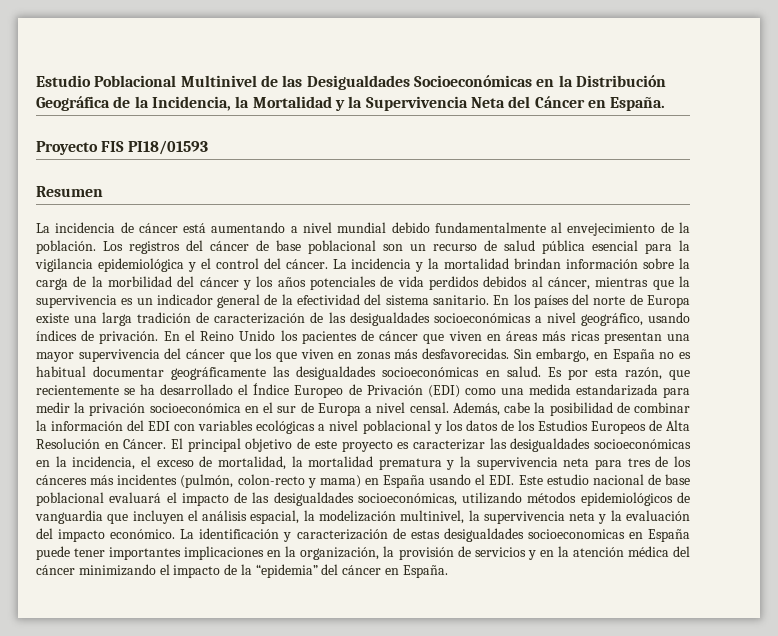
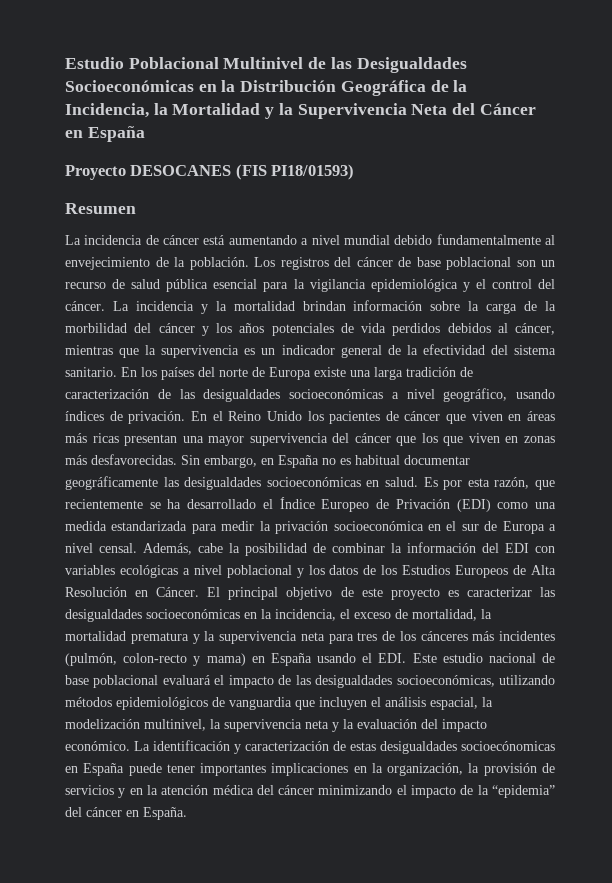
[610,97,666,111] España. -> [87,126,145,142] España
[101,140,209,155] FIS PI18/01593 -> [130,164,355,180] DESOCANES (FIS PI18/01593)
[527,529,625,539] socioeconomicas -> [461,741,555,751] socioecónomicas

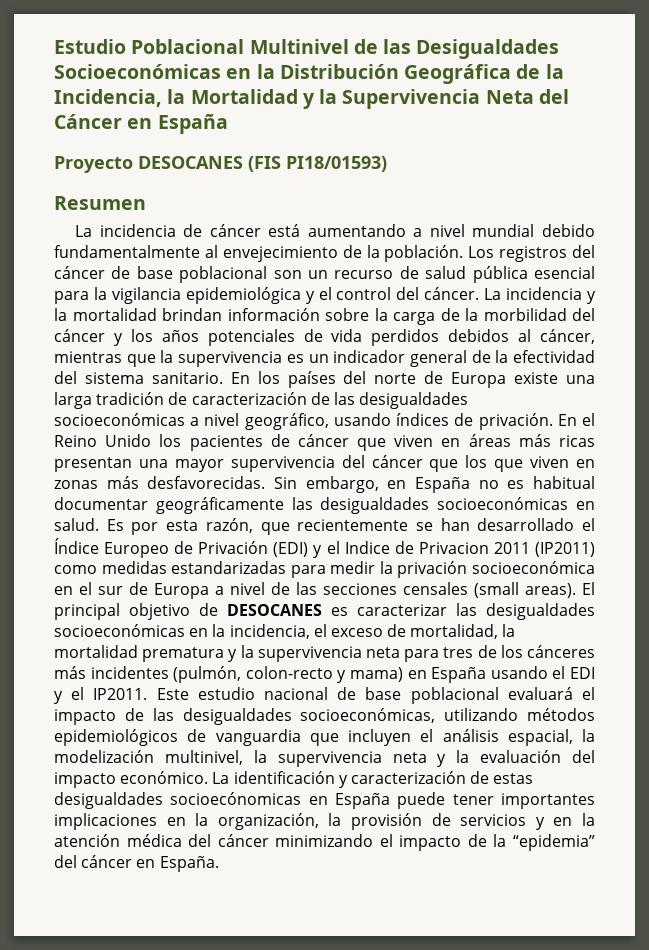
[167,499,182,509] ha -> [440,518,470,531] han
[497,502,556,509] [65,521,188,531] como una medida estandarizada -> [313,541,596,558] [54,561,287,574] y el Indice de Privacion 2011 (IP2011) como medidas estandarizadas
[99,542,555,556] [65,565,556,578] [65,587,200,597] censal. Además, cabe la posibilidad de combinar la información del EDI con variables ecológicas a nivel poblacional y los datos de los Estudios Europeos de Alta Resolución en Cáncer. -> [271,582,576,598] de las secciones censales (small areas).
[361,588,440,600] este proyecto -> [227,604,322,616] DESOCANES
[378,653,407,663] EDI. -> [570,667,596,679] [54,687,148,704] EDI y el IP2011.

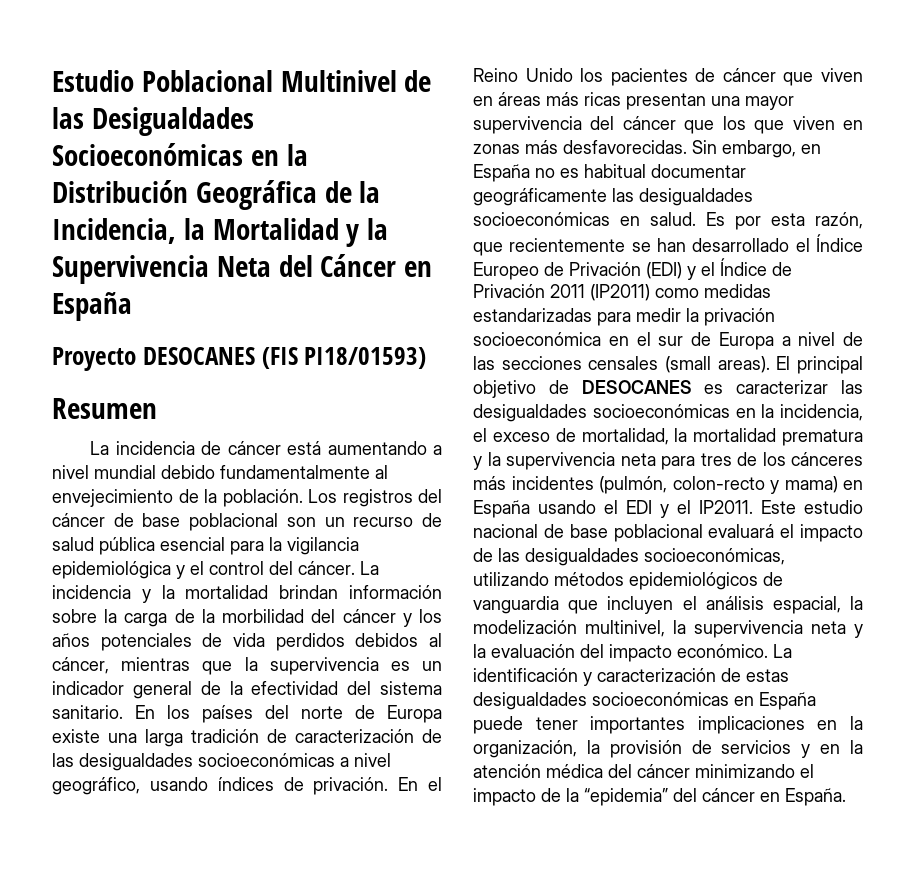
[344,541,489,554] Indice de Privacion -> [720,258,792,276] [473,284,545,298] Índice de Privación
[170,792,302,805] socioecónomicas -> [592,692,729,706] socioeconómicas

